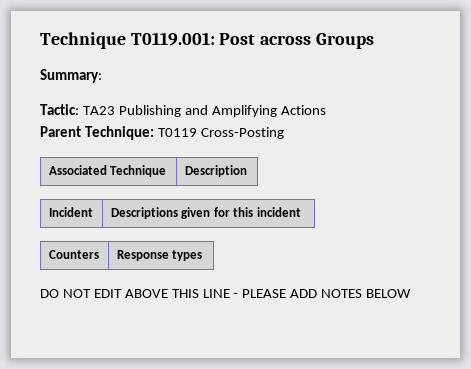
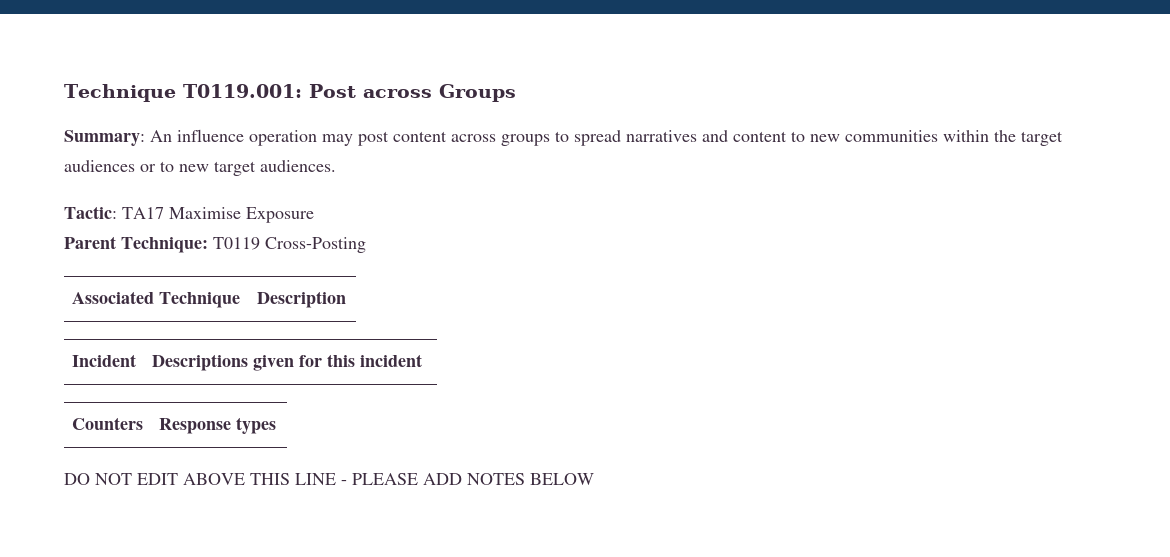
[40,104,326,117] // Tactic: TA23 Publishing and Amplifying Actions -> [150,129,1063,146] [64,160,336,176] [64,206,314,223] An influence operation may post content across groups to spread narratives and content to new communities within the target audiences or to new target audiences. // Tactic: TA17 Maximise Exposure

